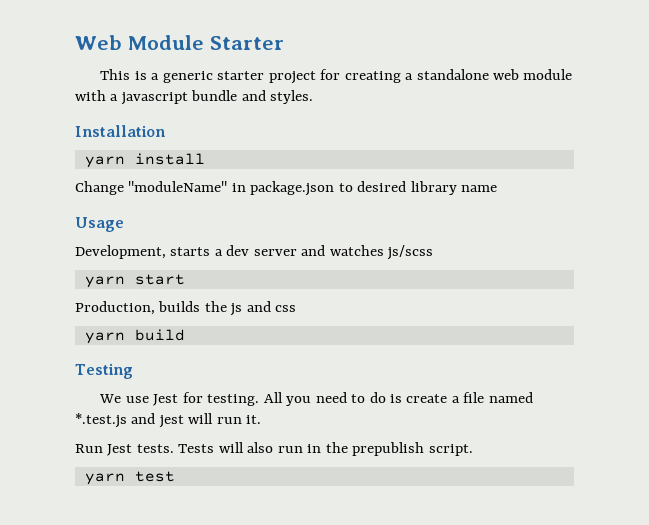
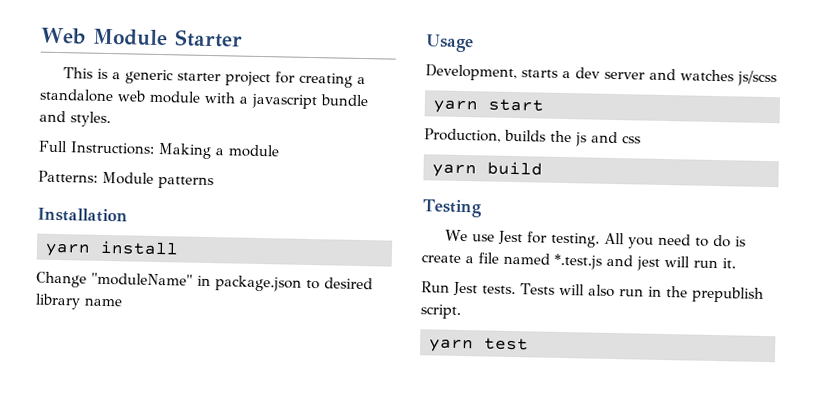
(314, 97) none -> [38,140,280,160] [38,170,214,190] // Full Instructions: Making a module // Patterns: Module patterns

